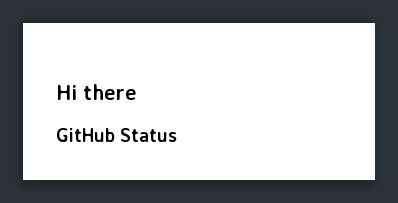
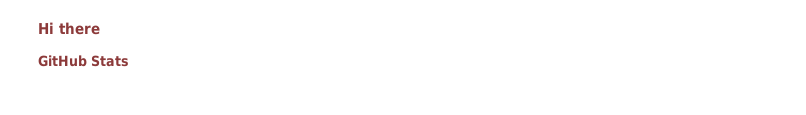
[120,128,178,142] Status -> [91,55,129,67] Stats

